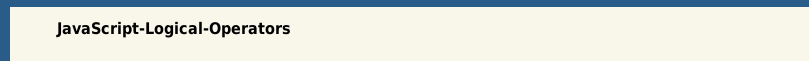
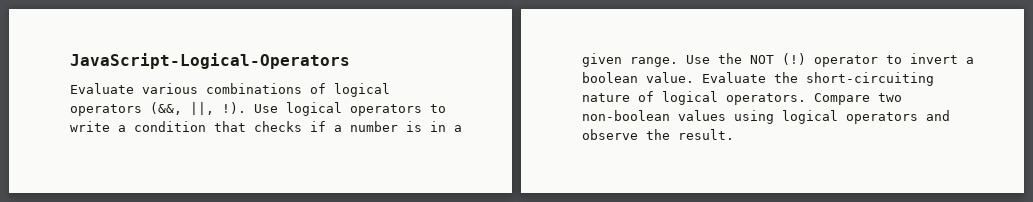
(291, 29) none -> [70,83,390,97] [70,102,446,116] [70,121,462,132] [582,53,974,67] [582,72,934,86] [582,91,902,105] [582,110,950,124] [582,129,734,140] // Evaluate various combinations of logical operators (&&, ||, !). Use logical operators to write a condition that checks if a number is in a given range. Use the NOT (!) operator to invert a boolean value. Evaluate the short-circuiting nature of logical operators. Compare two non-boolean values using logical operators and observe the result.

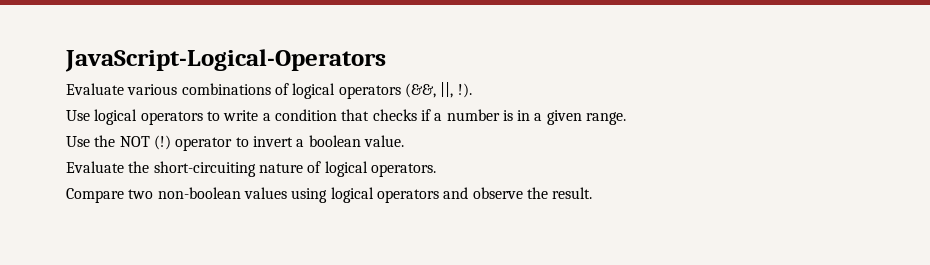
(246, 108) none -> (472, 90) //
(678, 62) none -> (627, 118) //
(694, 77) none -> (404, 141) //
(806, 99) none -> (436, 170) //

